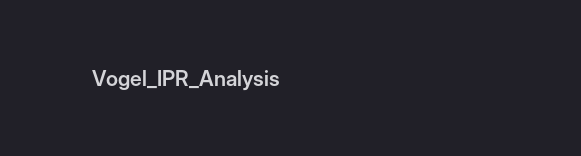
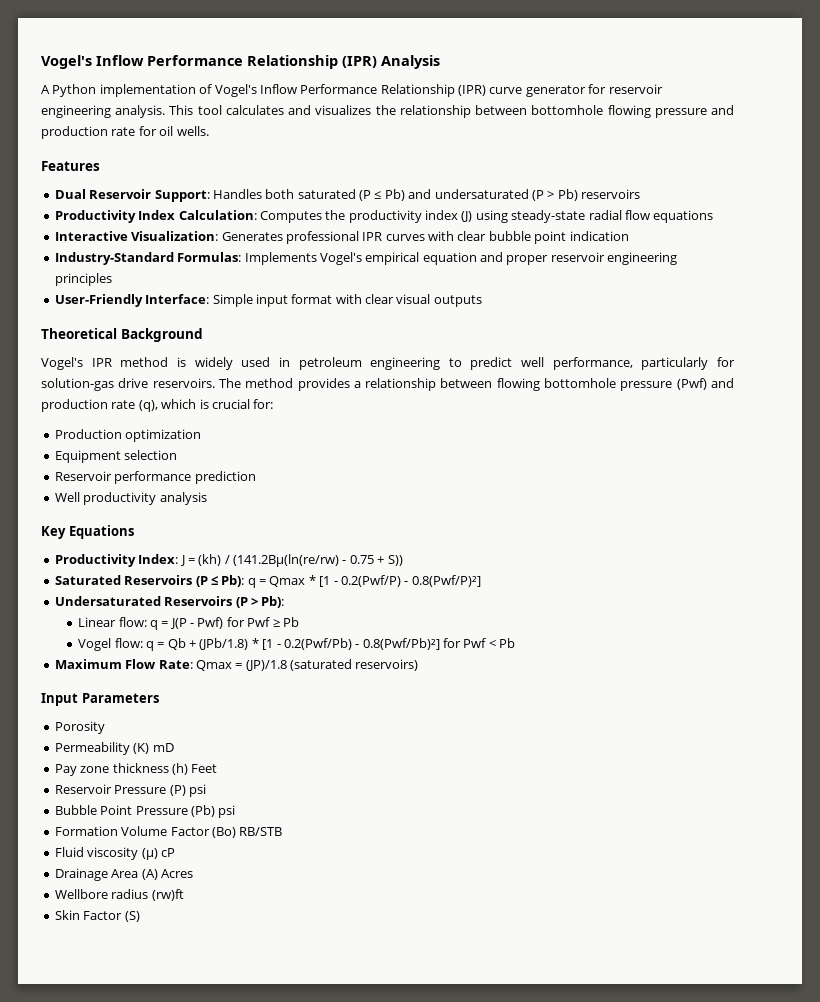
[92,70,280,91] Vogel_IPR_Analysis -> [41,55,440,69] [41,84,663,97] [41,105,735,118] [41,126,209,139] [41,161,100,171] [54,189,640,202] [54,210,714,223] [54,231,629,244] [54,252,678,265] [54,273,112,286] [54,294,482,307] [41,328,203,342] [41,357,735,370] [41,378,734,391] [41,399,274,412] [54,429,202,442] [54,450,178,463] [54,471,256,484] [54,492,207,505] [41,525,134,539] [54,554,403,567] [54,575,481,588] [54,596,285,608] [78,617,299,630] [78,638,516,651] [54,659,419,671] [41,693,159,706] [54,721,105,734] [54,742,174,755] [54,763,218,776] [54,784,206,797] [54,805,236,818] [54,826,283,838] [54,847,175,860] [54,868,193,881] [54,889,184,901] [54,910,140,922] Vogel's Inflow Performance Relationship (IPR) Analysis // A Python implementation of Vogel's Inflow Performance Relationship (IPR) curve generator for reservoir engineering analysis. This tool calculates and visualizes the relationship between bottomhole flowing pressure and production rate for oil wells. // Features // Dual Reservoir Support: Handles both saturated (P ≤ Pb) and undersaturated (P > Pb) reservoirs // Productivity Index Calculation: Computes the productivity index (J) using steady-state radial flow equations // Interactive Visualization: Generates professional IPR curves with clear bubble point indication // Industry-Standard Formulas: Implements Vogel's empirical equation and proper reservoir engineering principles // User-Friendly Interface: Simple input format with clear visual outputs // Theoretical Background // Vogel's IPR method is widely used in petroleum engineering to predict well performance, particularly for solution-gas drive reservoirs. The method provides a relationship between flowing bottomhole pressure (Pwf) and production rate (q), which is crucial for: // Production optimization // Equipment selection // Reservoir performance prediction // Well productivity analysis // Key Equations // Productivity Index: J = (kh) / (141.2Bμ(ln(re/rw) - 0.75 + S)) // Saturated Reservoirs (P ≤ Pb): q = Qmax * [1 - 0.2(Pwf/P) - 0.8(Pwf/P)²] // Undersaturated Reservoirs (P > Pb): // Linear flow: q = J(P - Pwf) for Pwf ≥ Pb // Vogel flow: q = Qb + (JPb/1.8) * [1 - 0.2(Pwf/Pb) - 0.8(Pwf/Pb)²] for Pwf < Pb // Maximum Flow Rate: Qmax = (JP)/1.8 (saturated reservoirs) // Input Parameters // Porosity // Permeability (K) mD // Pay zone thickness (h) Feet // Reservoir Pressure (P) psi // Bubble Point Pressure (Pb) psi // Formation Volume Factor (Bo) RB/STB // Fluid viscosity (μ) cP // Drainage Area (A) Acres // Wellbore radius (rw)ft // Skin Factor (S)

